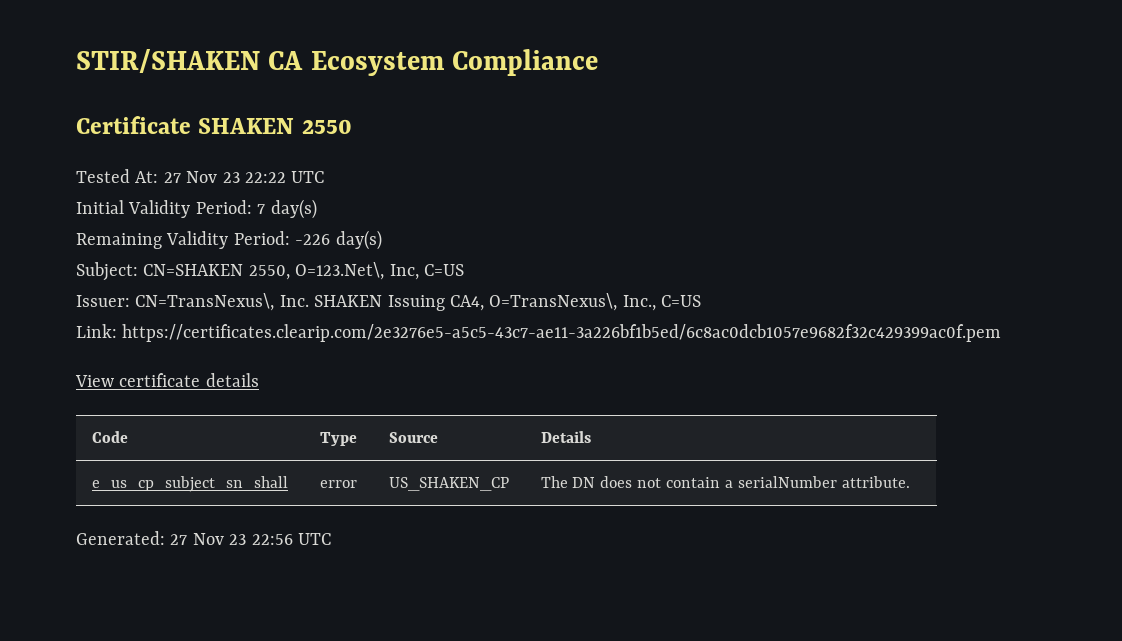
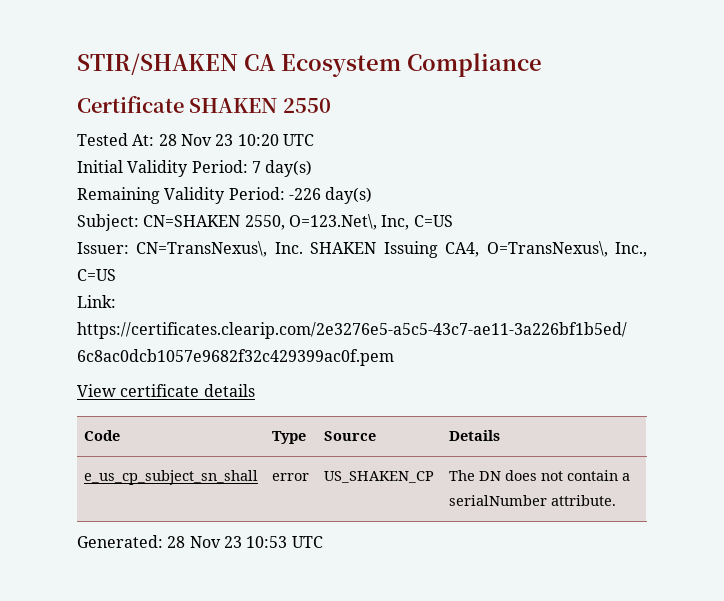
[163,171,286,183] 27 Nov 23 22:22 -> [158,134,279,146] 28 Nov 23 10:20
[170,533,293,545] 27 Nov 23 22:56 -> [167,536,288,548] 28 Nov 23 10:53

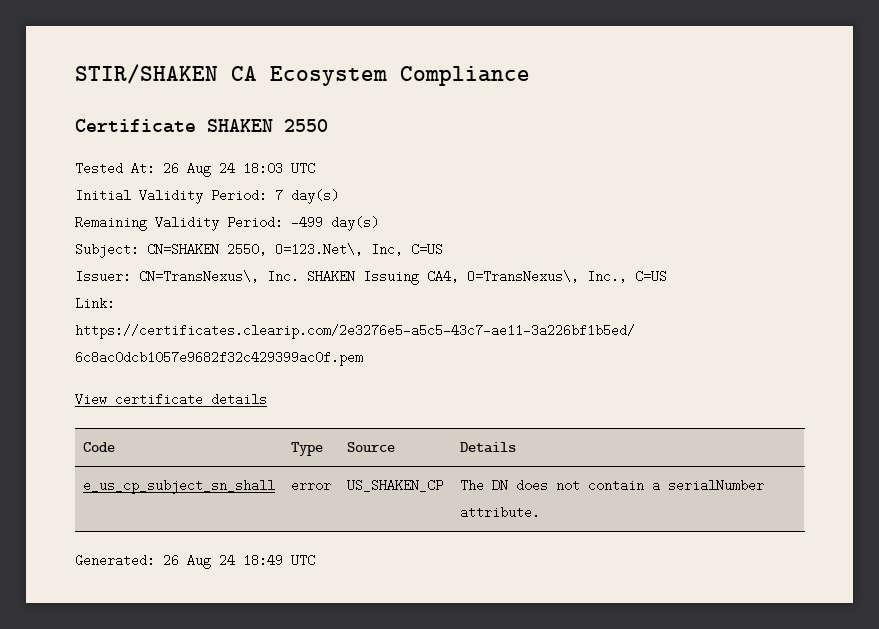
[158,134,279,146] 28 Nov 23 10:20 -> [163,162,283,177] 26 Aug 24 18:03
[288,188,321,200] -226 -> [291,216,323,229] -499
[167,536,288,548] 28 Nov 23 10:53 -> [163,554,283,569] 26 Aug 24 18:49

